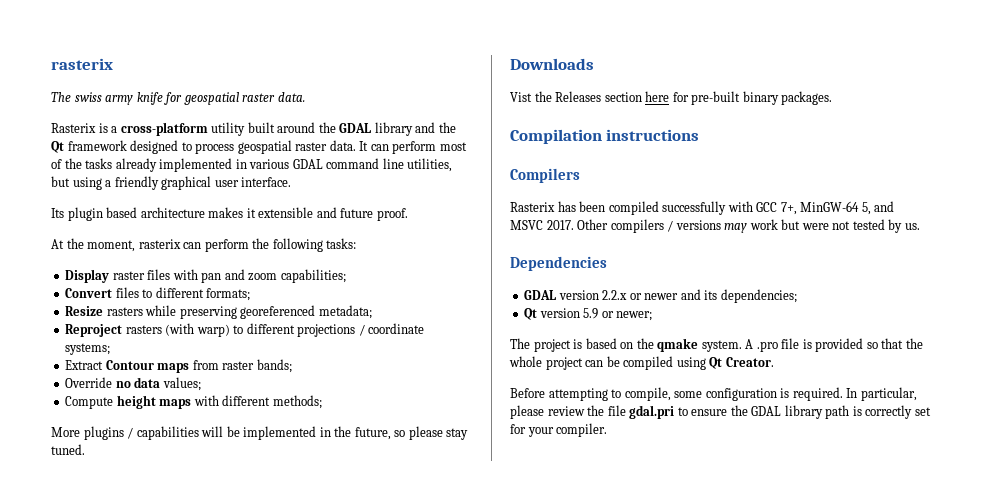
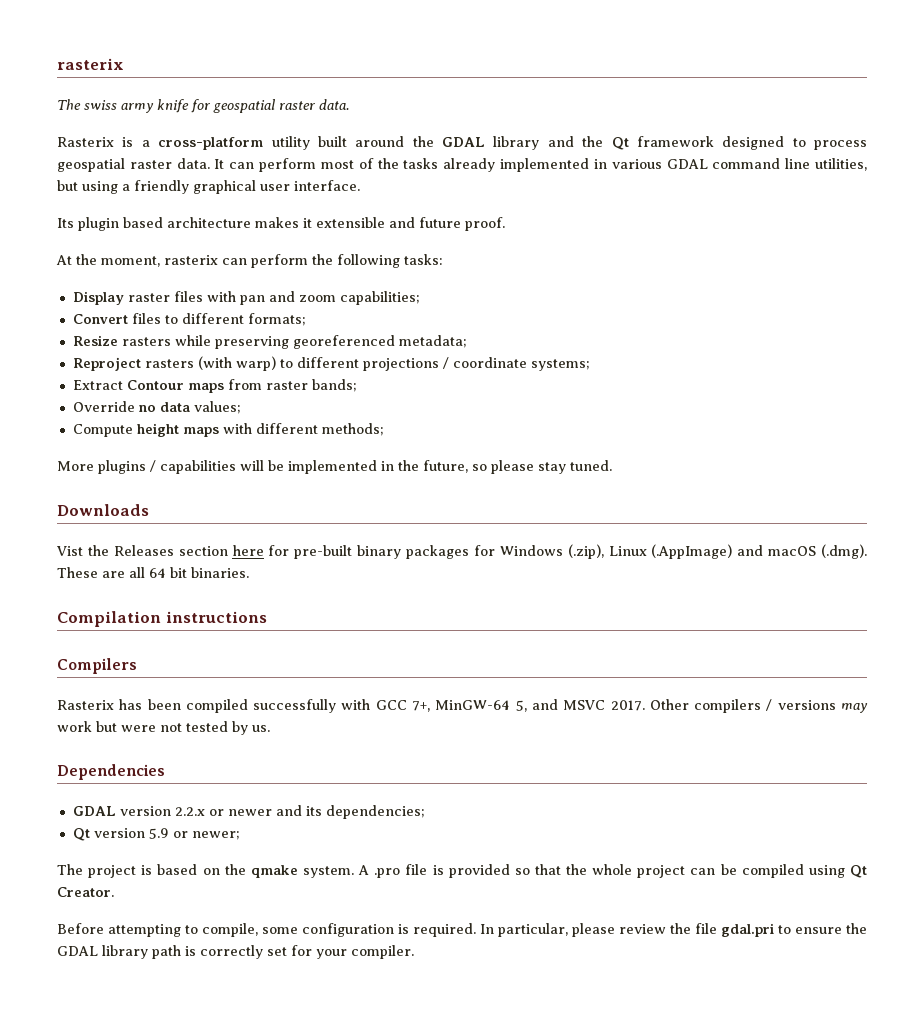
[781,91,833,105] packages. -> [406,544,867,559] [57,567,249,578] packages for Windows (.zip), Linux (.AppImage) and macOS (.dmg). These are all 64 bit binaries.

